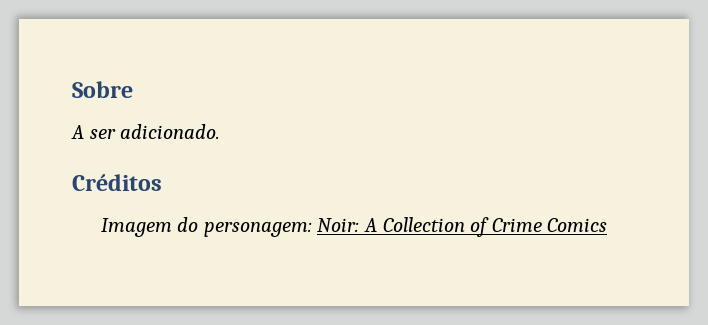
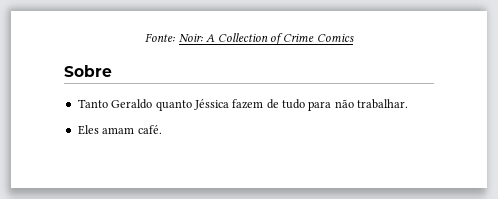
[72,81,133,98] [71,124,221,139] [72,174,162,191] [100,217,312,237] Sobre // A ser adicionado. // Créditos // Imagem do personagem: -> [145,33,176,42] Fonte:
(608, 225) none -> [64,65,112,77] [77,99,409,111] [77,125,162,135] // Sobre // Tanto Geraldo quanto Jéssica fazem de tudo para não trabalhar. // Eles amam café.

